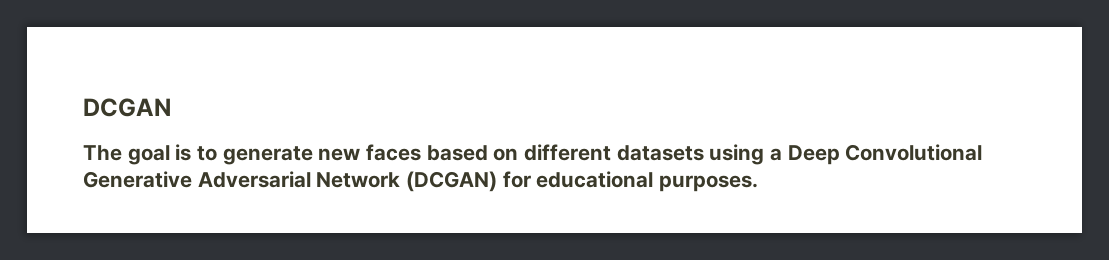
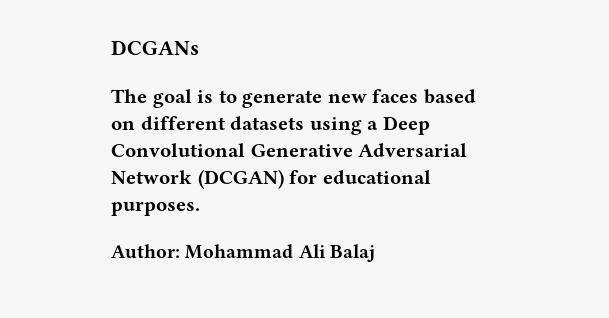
[83,98,171,117] DCGAN -> [111,40,199,55] DCGANs
(759, 183) none -> [111,244,375,262] // Author: Mohammad Ali Balaj

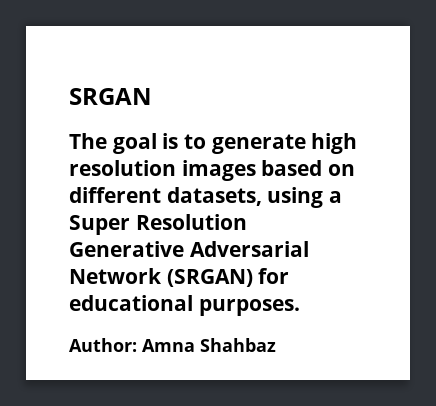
[111,40,199,55] DCGANs -> [69,88,152,105] SRGAN
[327,89,419,103] new faces -> [311,133,358,154] [69,160,256,181] high resolution images
[230,116,305,130] datasets -> [166,187,262,206] datasets,
[382,116,430,135] [111,143,245,157] Deep Convolutional -> [69,214,247,235] Super Resolution
[197,169,284,189] (DCGAN) -> [166,269,253,287] (SRGAN)
[185,244,375,262] Mohammad Ali Balaj -> [142,338,276,352] Amna Shahbaz

